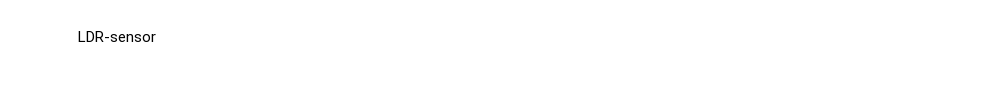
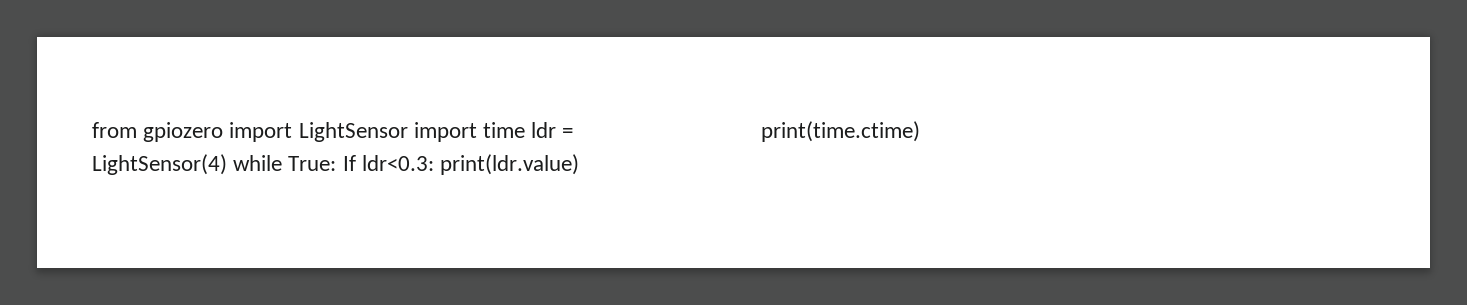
[78,31,156,42] LDR-sensor -> [92,122,574,142] [92,154,580,175] [761,121,920,142] from gpiozero import LightSensor import time ldr = LightSensor(4) while True: If ldr<0.3: print(ldr.value) print(time.ctime)

